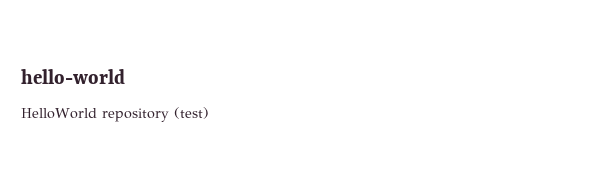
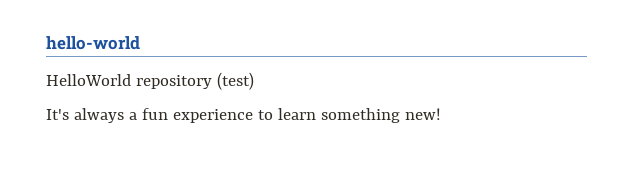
(209, 113) none -> [46,108,441,123] // It's always a fun experience to learn something new!

